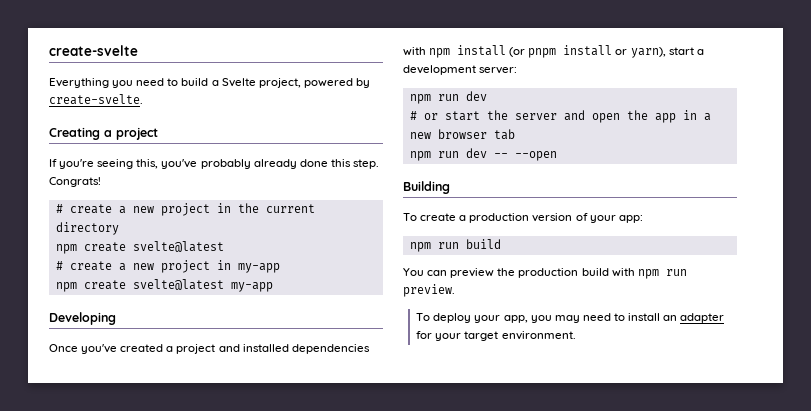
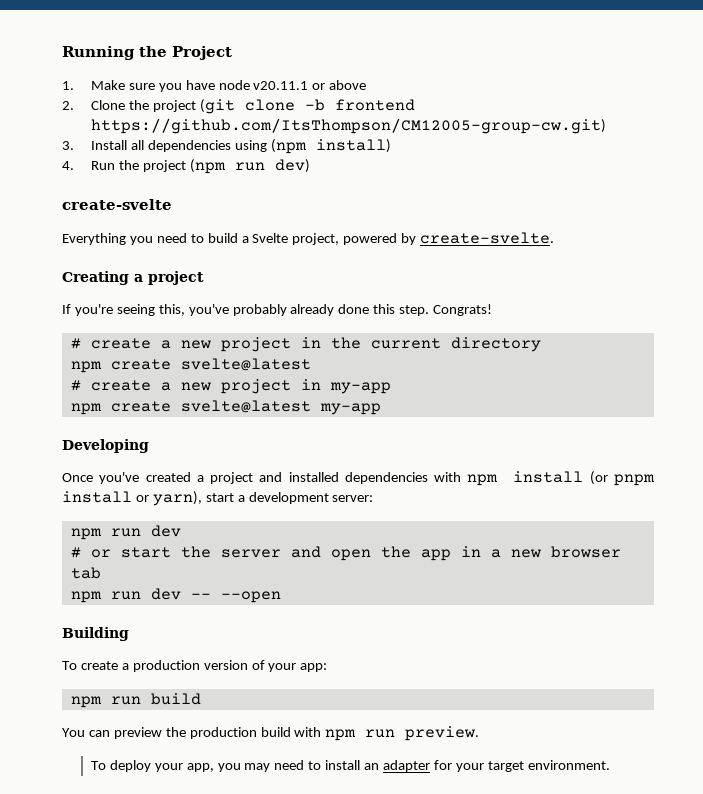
(49, 50) none -> [62,46,232,60] [62,80,367,92] [62,99,415,114] [90,118,606,134] [62,139,391,154] [62,159,310,174] Running the Project // 1. Make sure you have node v20.11.1 or above // 2. Clone the project (git clone -b frontend https://github.com/ItsThompson/CM12005-group-cw.git) // 3. Install all dependencies using (npm install) // 4. Run the project (npm run dev) //

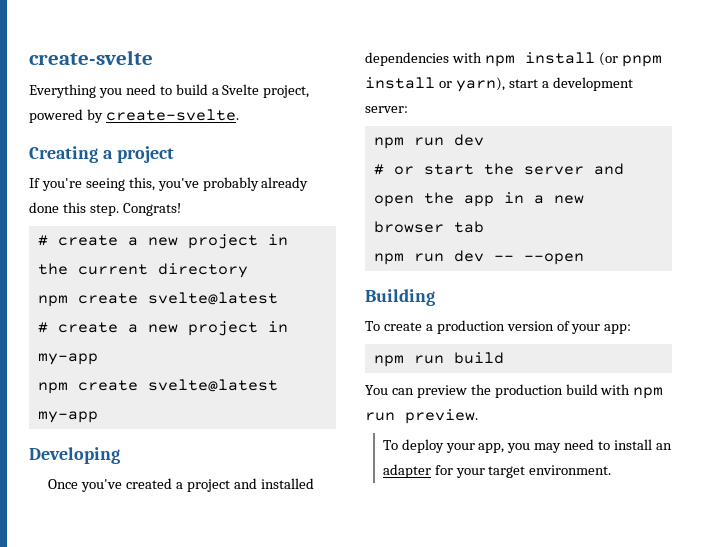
[62,46,232,60] [62,80,367,92] [62,99,415,114] [90,118,606,134] [62,139,391,154] [62,159,310,174] Running the Project // 1. Make sure you have node v20.11.1 or above // 2. Clone the project (git clone -b frontend https://github.com/ItsThompson/CM12005-group-cw.git) // 3. Install all dependencies using (npm install) // 4. Run the project (npm run dev) // -> (29, 57) none

